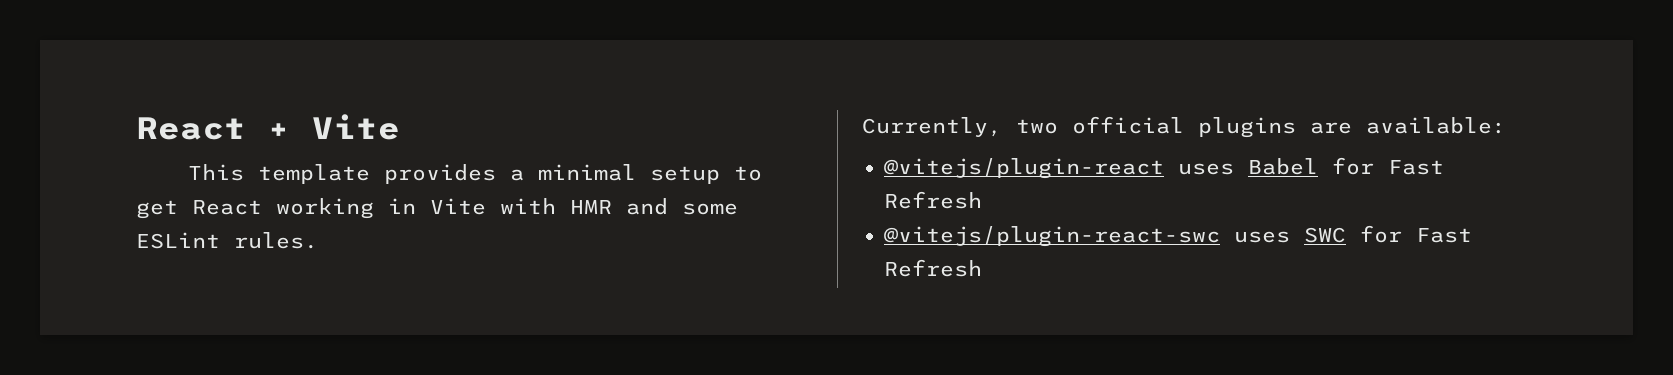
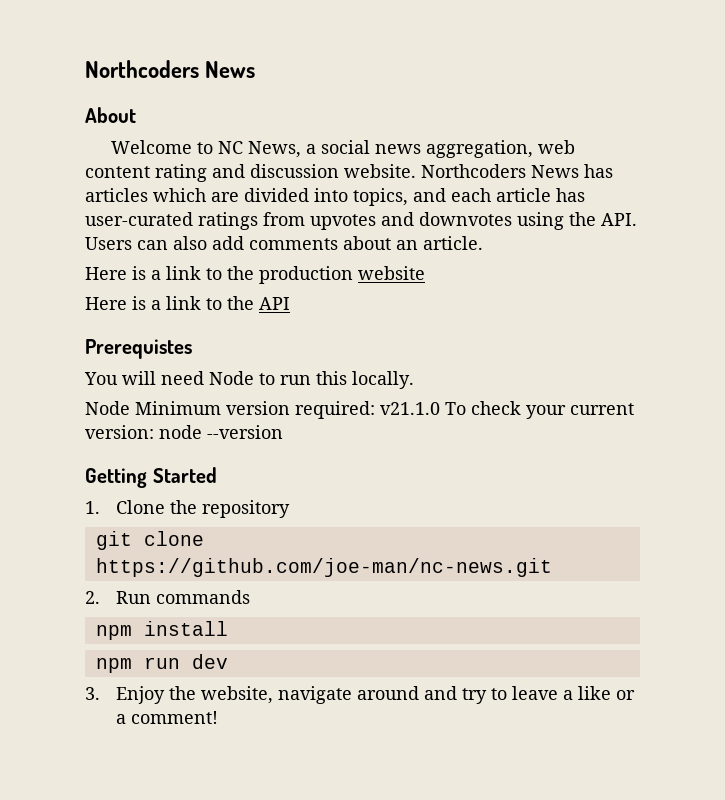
[136,114,400,140] [187,164,762,184] [136,198,738,219] [136,232,318,249] [862,116,1506,138] [884,157,1444,179] [884,191,982,209] [884,225,1472,247] [884,259,982,277] React + Vite // This template provides a minimal setup to get React working in Vite with HMR and some ESLint rules. // Currently, two official plugins are available: // @vitejs/plugin-react uses Babel for Fast Refresh // @vitejs/plugin-react-swc uses SWC for Fast Refresh -> [85,60,256,78] [85,107,136,123] [111,140,576,158] [85,164,613,182] [85,188,585,206] [85,212,637,230] [85,236,483,250] [85,266,425,284] [85,296,290,310] [85,339,192,359] [84,371,414,389] [85,401,634,419] [85,425,283,439] [85,467,217,488] [85,500,290,518] [95,531,204,550] [95,558,552,577] [85,590,250,604] [95,621,228,640] [95,654,228,673] [85,686,635,704] [115,711,218,724] Northcoders News // About // Welcome to NC News, a social news aggregation, web content rating and discussion website. Northcoders News has articles which are divided into topics, and each article has user-curated ratings from upvotes and downvotes using the API. Users can also add comments about an article. // Here is a link to the production website // Here is a link to the API // Prerequistes // You will need Node to run this locally. // Node Minimum version required: v21.1.0 To check your current version: node --version // Getting Started // 1. Clone the repository // git clone https://github.com/joe-man/nc-news.git // 2. Run commands // npm install // npm run dev // 3. Enjoy the website, navigate around and try to leave a like or a comment!

